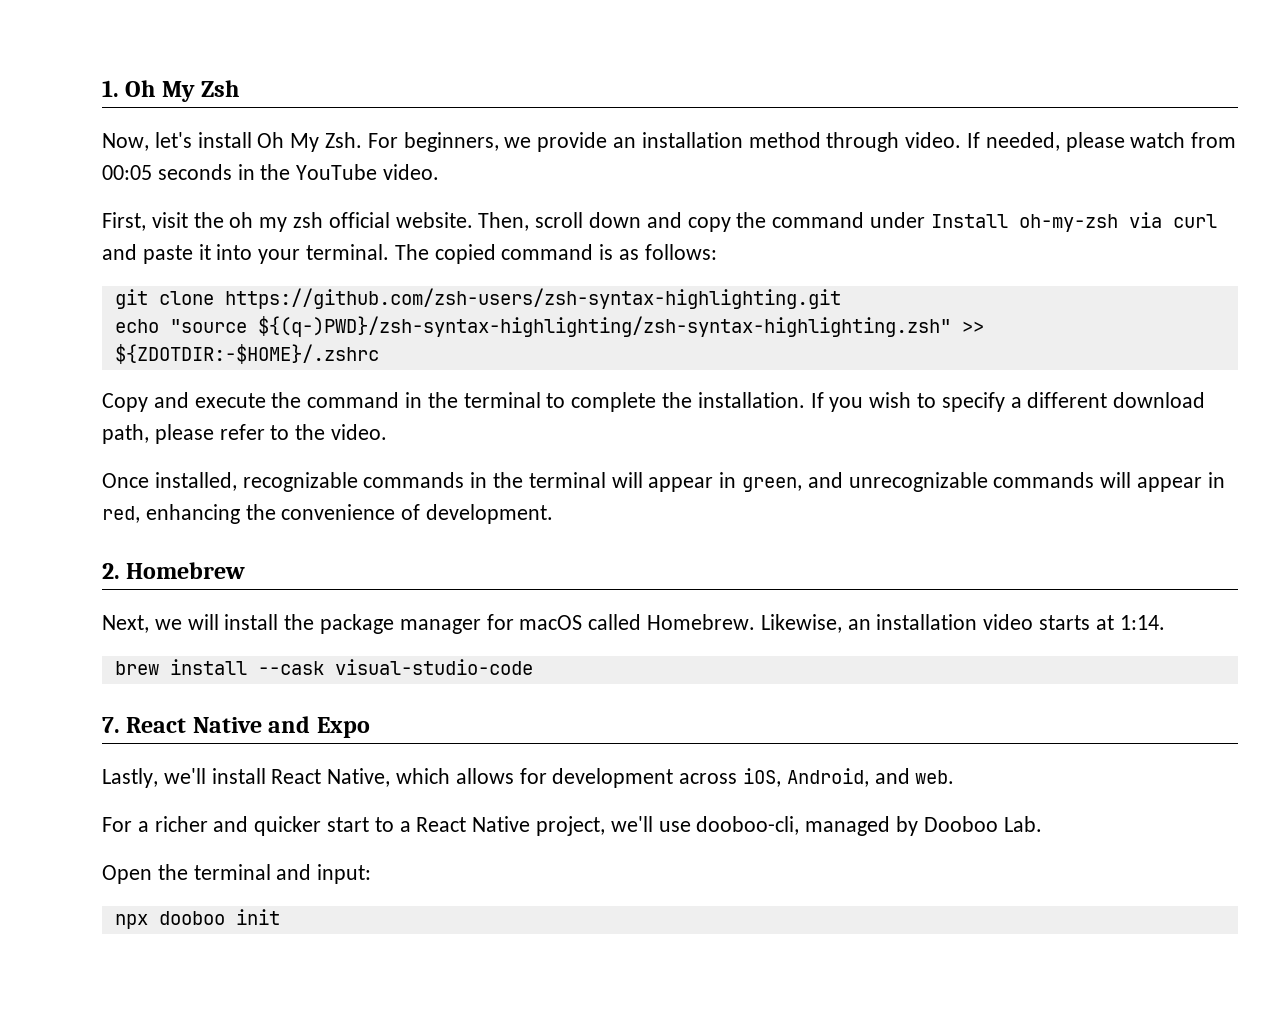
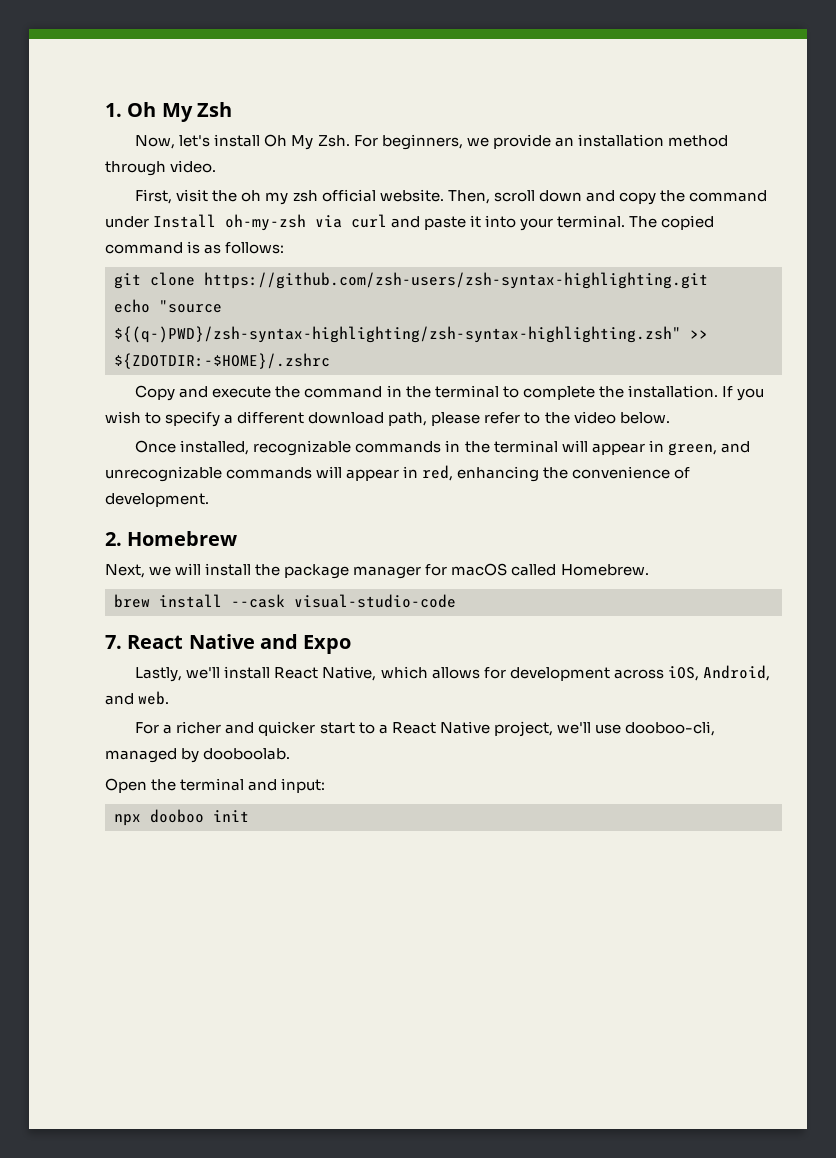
[967,132,1237,152] [102,164,440,180] If needed, please watch from 00:05 seconds in the YouTube video. -> (217, 166) none
[331,424,388,440] video. -> [573,411,670,424] video below.
[760,614,1165,633] Likewise, an installation video starts at 1:14. -> (649, 570) none
[923,816,1042,832] Dooboo Lab. -> [203,748,291,760] dooboolab.

